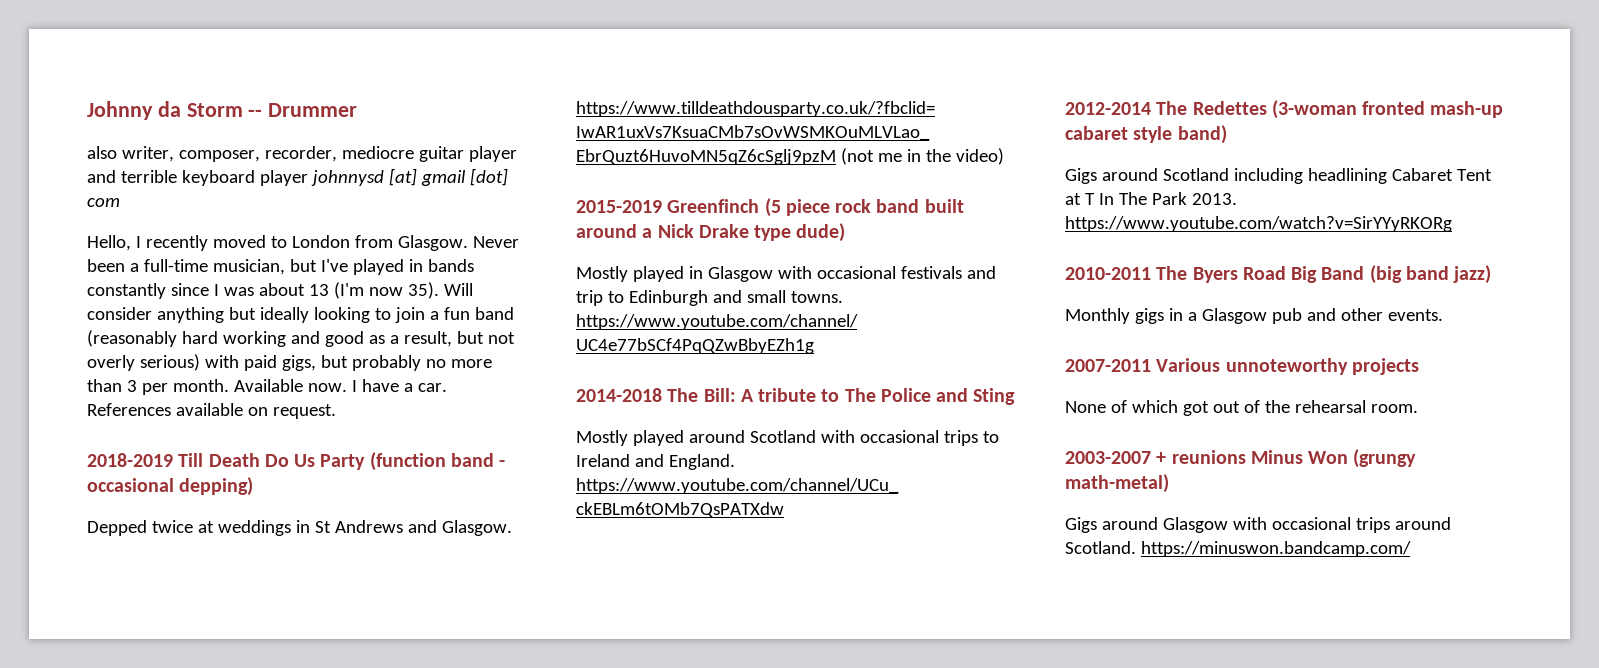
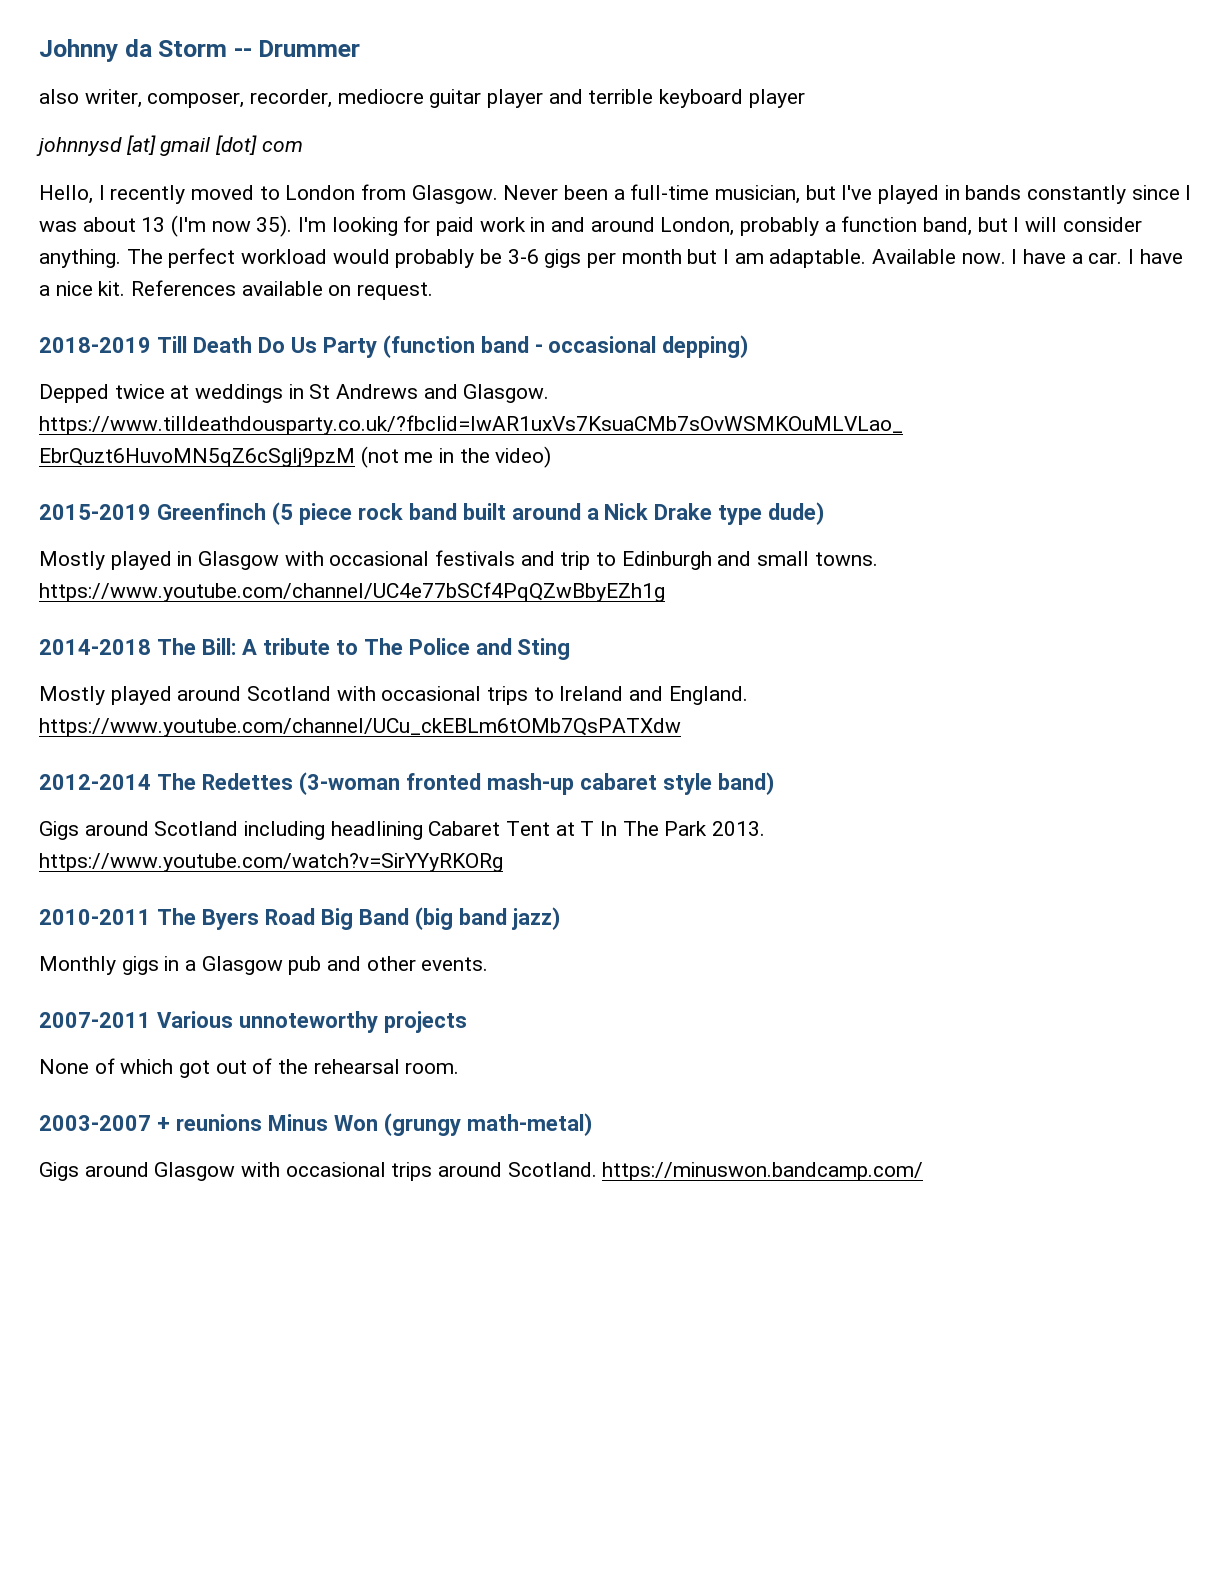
(308, 178) none -> (805, 98) //
[443,283,473,296] [87,307,514,323] [87,330,515,347] [87,354,492,371] [87,379,229,395] Will consider anything but ideally looking to join a fun band (reasonably hard working and good as a result, but not overly serious) with paid gigs, but probably no more than 3 per month. -> [298,216,1142,236] [39,248,867,268] I'm looking for paid work in and around London, probably a function band, but I will consider anything. The perfect workload would probably be 3-6 gigs per month but I am adaptable.
(447, 387) none -> [1128,249,1183,264] [39,281,126,296] I have a nice kit.

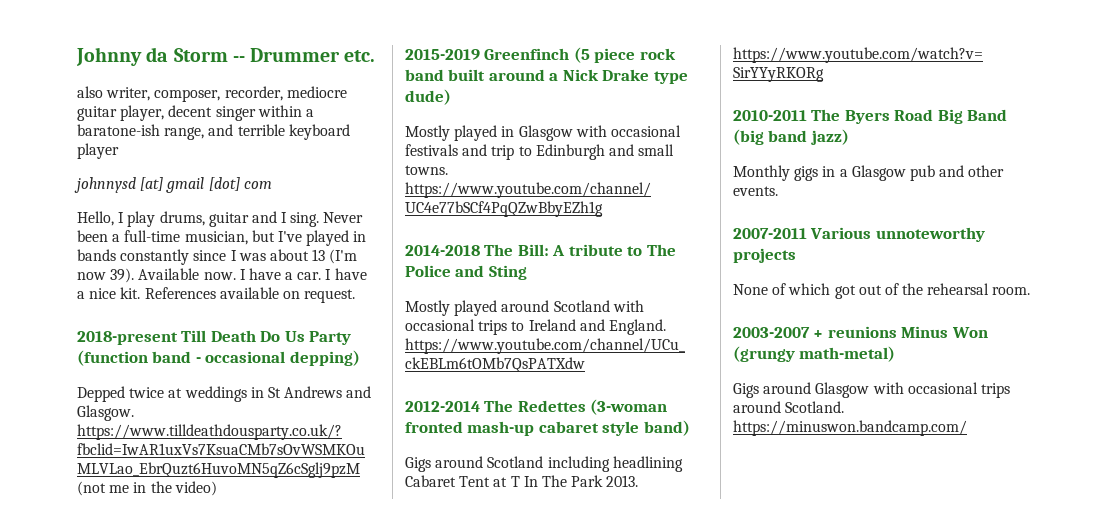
(361, 48) none -> [344,50,376,62] etc.
[487,89,544,108] player -> [120,105,314,121] [77,124,205,140] player, decent singer within a baratone-ish range,
[110,184,498,204] recently moved to London from Glasgow. -> [127,211,320,227] play drums, guitar and I sing.
[256,215,1142,237] [39,248,867,268] 35). I'm looking for paid work in and around London, probably a function band, but I will consider anything. The perfect workload would probably be 3-6 gigs per month but I am adaptable. -> [110,268,135,283] 39).
[39,337,151,353] 2018-2019 -> [77,331,178,345] 2018-present

